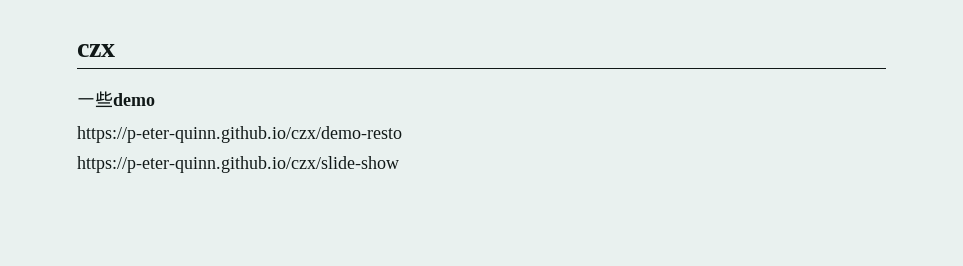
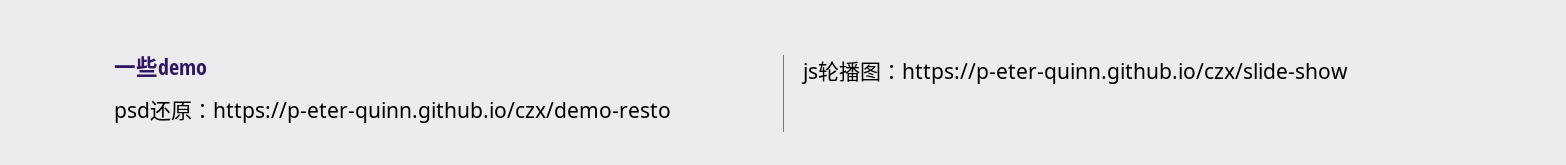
[77,44,115,57] czx // -> (114, 70) none
(155, 99) none -> [114,100,213,123] psd还原：
(402, 134) none -> [801,61,902,84] js轮播图：

